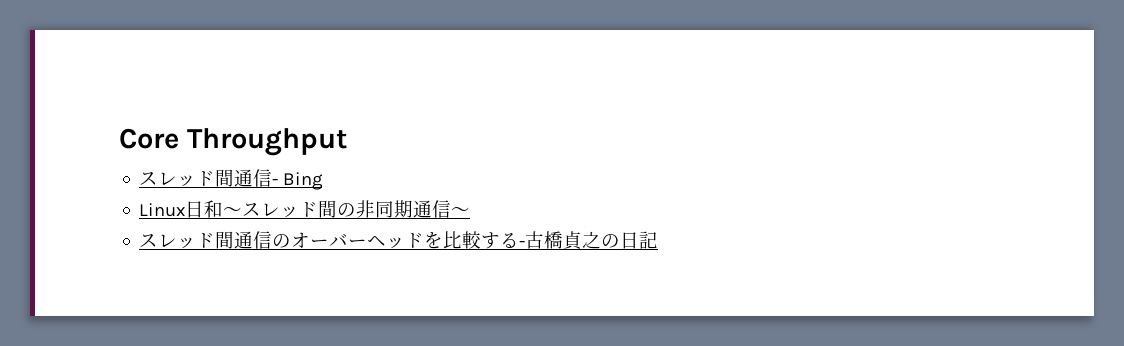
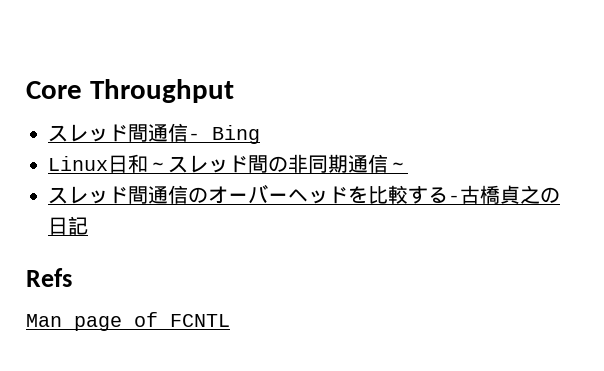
(659, 240) none -> [26,268,72,287] [26,312,230,331] // Refs // Man page of FCNTL

